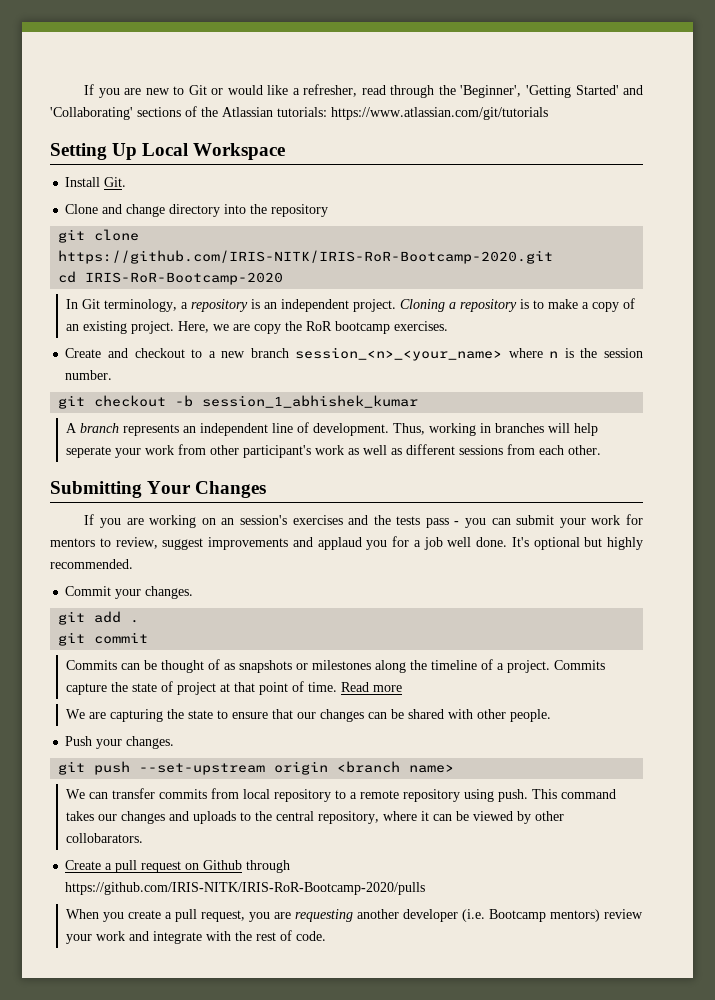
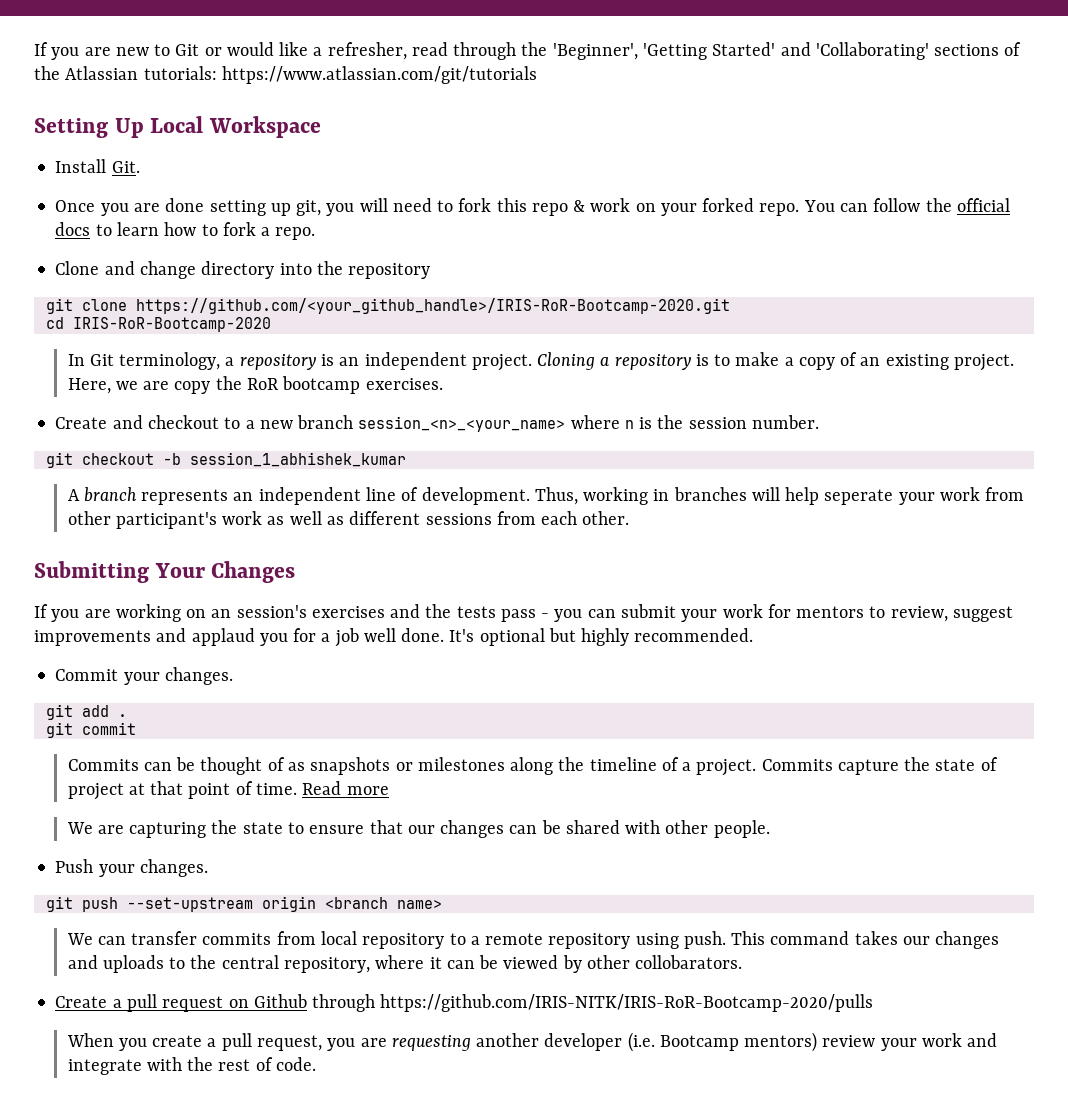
(127, 182) none -> [55,198,1010,216] [55,222,316,240] // Once you are done setting up git, you will need to fork this repo & work on your forked repo. You can follow the official docs to learn how to fork a repo.
[58,250,554,264] https://github.com/IRIS-NITK/IRIS-RoR-Bootcamp-2020.git -> [135,298,730,314] https://github.com/<your_github_handle>/IRIS-RoR-Bootcamp-2020.git

